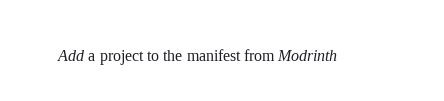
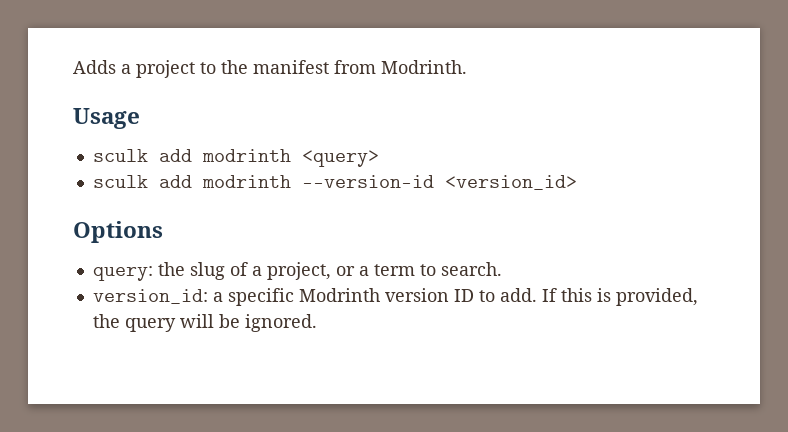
[57,50,85,61] Add -> [73,60,116,74] Adds
[277,50,338,61] Modrinth -> [381,60,467,74] [73,108,140,129] [92,149,379,167] [92,175,577,190] [73,221,163,243] [92,262,502,281] [92,288,698,306] [92,314,317,332] Modrinth. // Usage // sculk add modrinth <query> // sculk add modrinth --version-id <version_id> // Options // query: the slug of a project, or a term to search. // version_id: a specific Modrinth version ID to add. If this is provided, the query will be ignored.

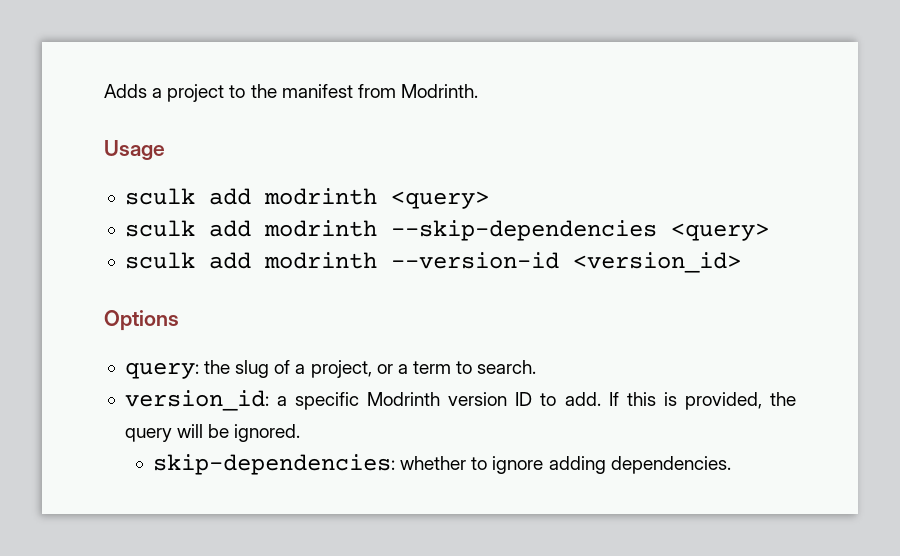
(379, 158) none -> [124,220,769,241] // sculk add modrinth --skip-dependencies <query>
(317, 323) none -> [152,454,731,475] // skip-dependencies: whether to ignore adding dependencies.

